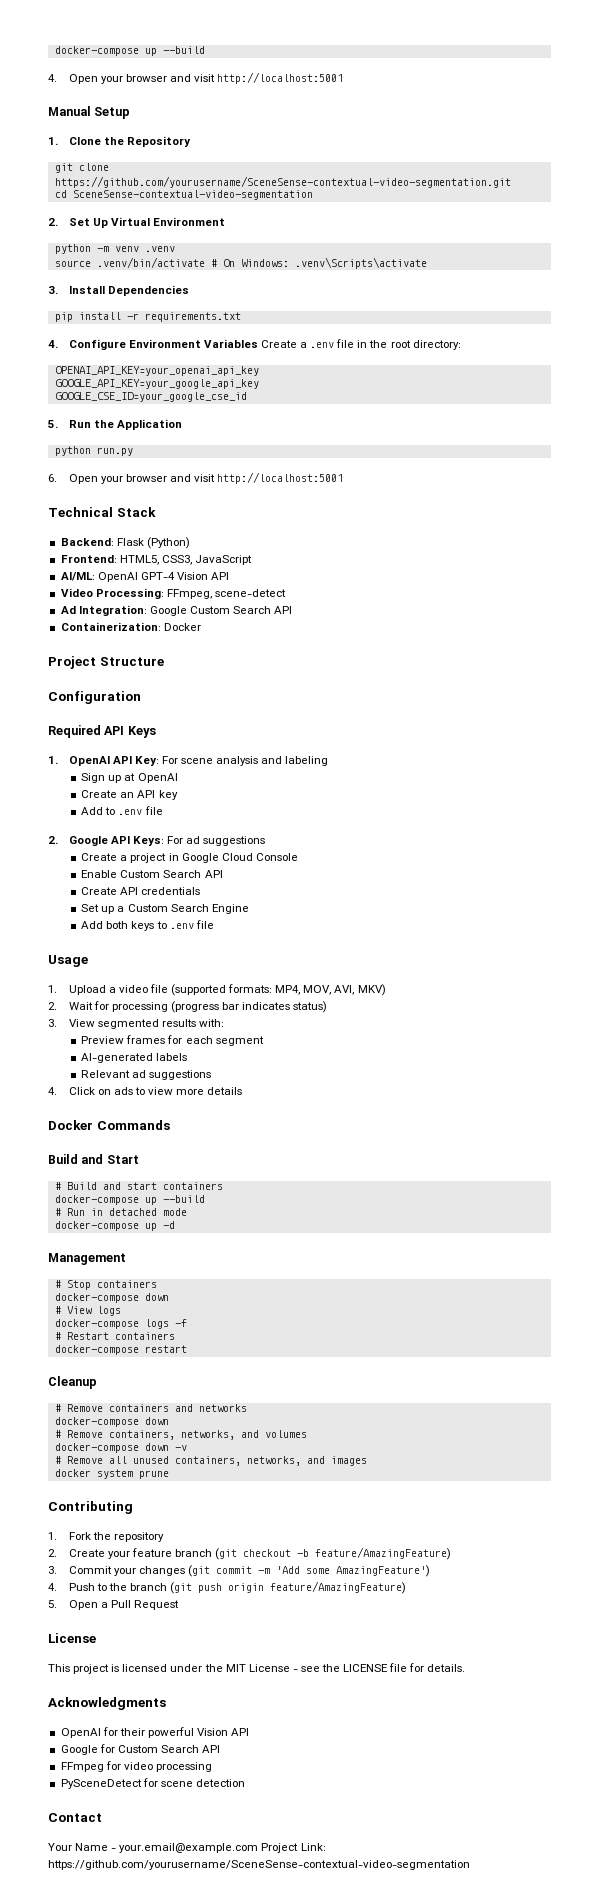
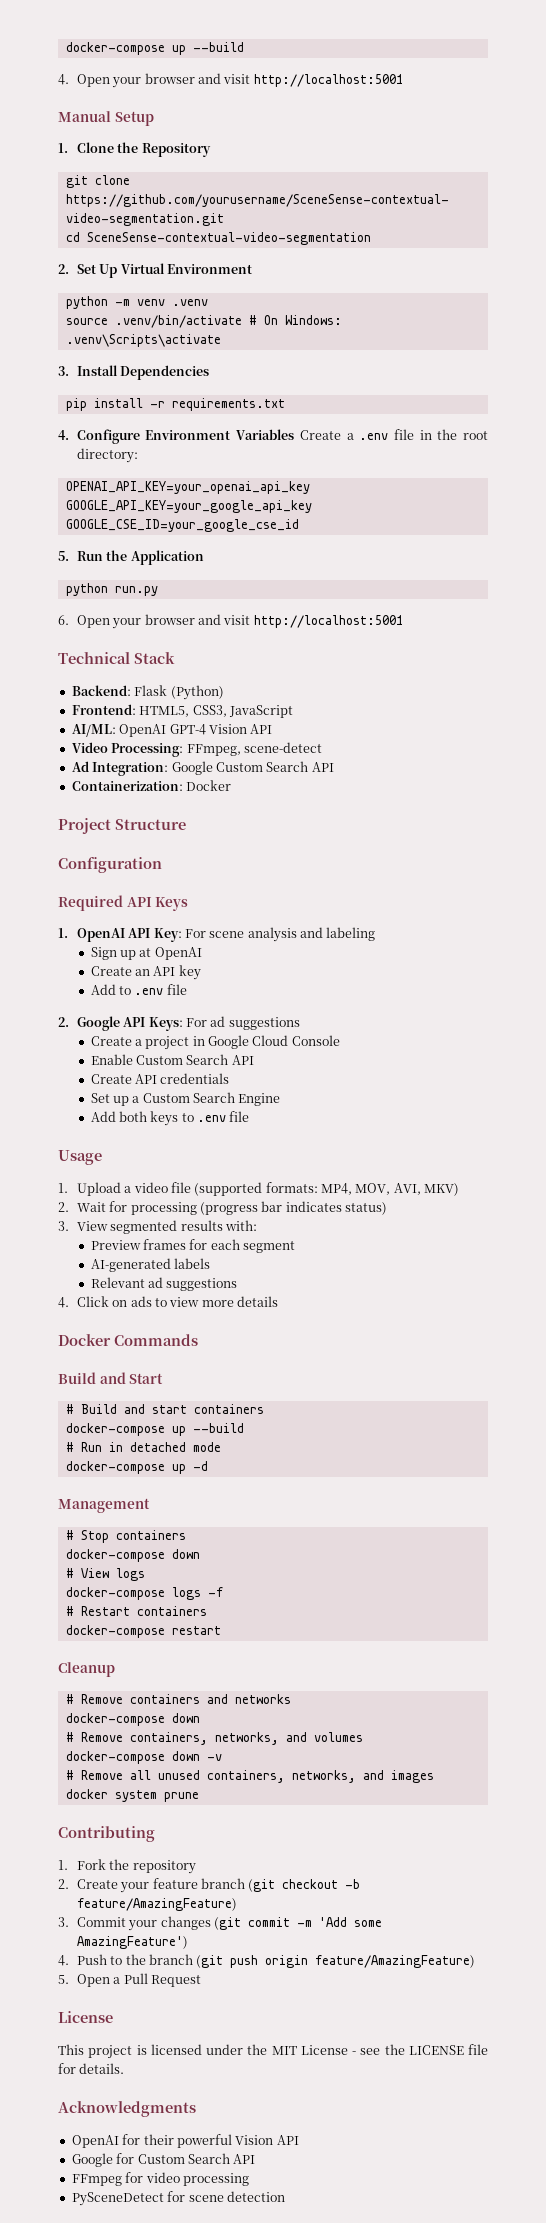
[48,1813,102,1822] [48,1843,326,1853] [48,1860,470,1870] // Contact // Your Name - your.email@example.com Project Link: https://github.com/yourusername/SceneSense-contextual-video-segmentation -> (285, 2196) none

